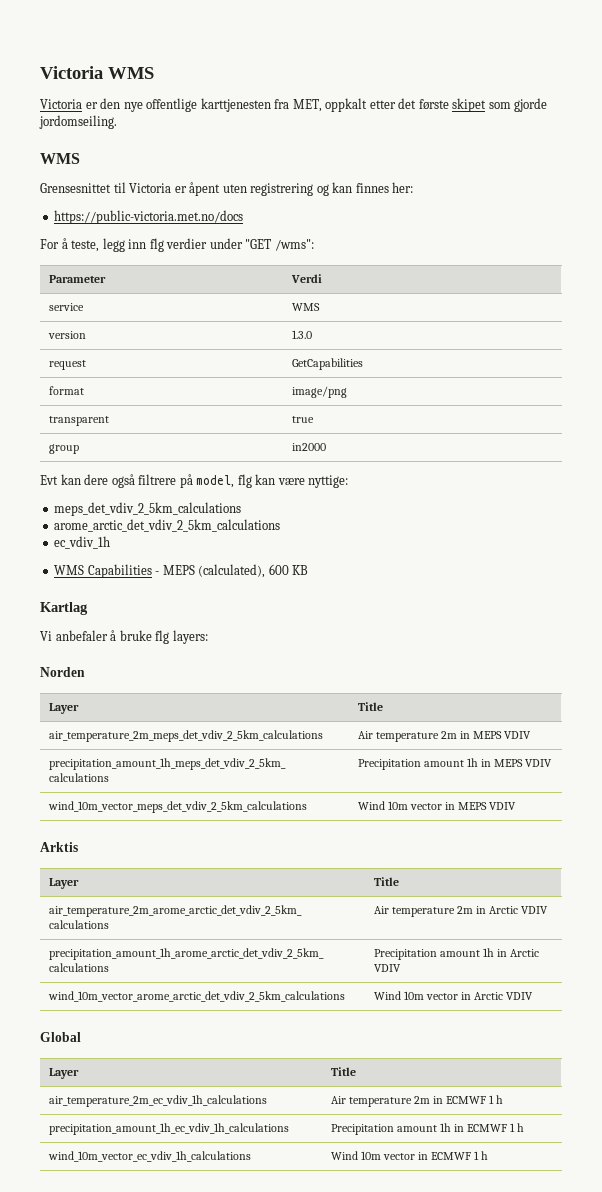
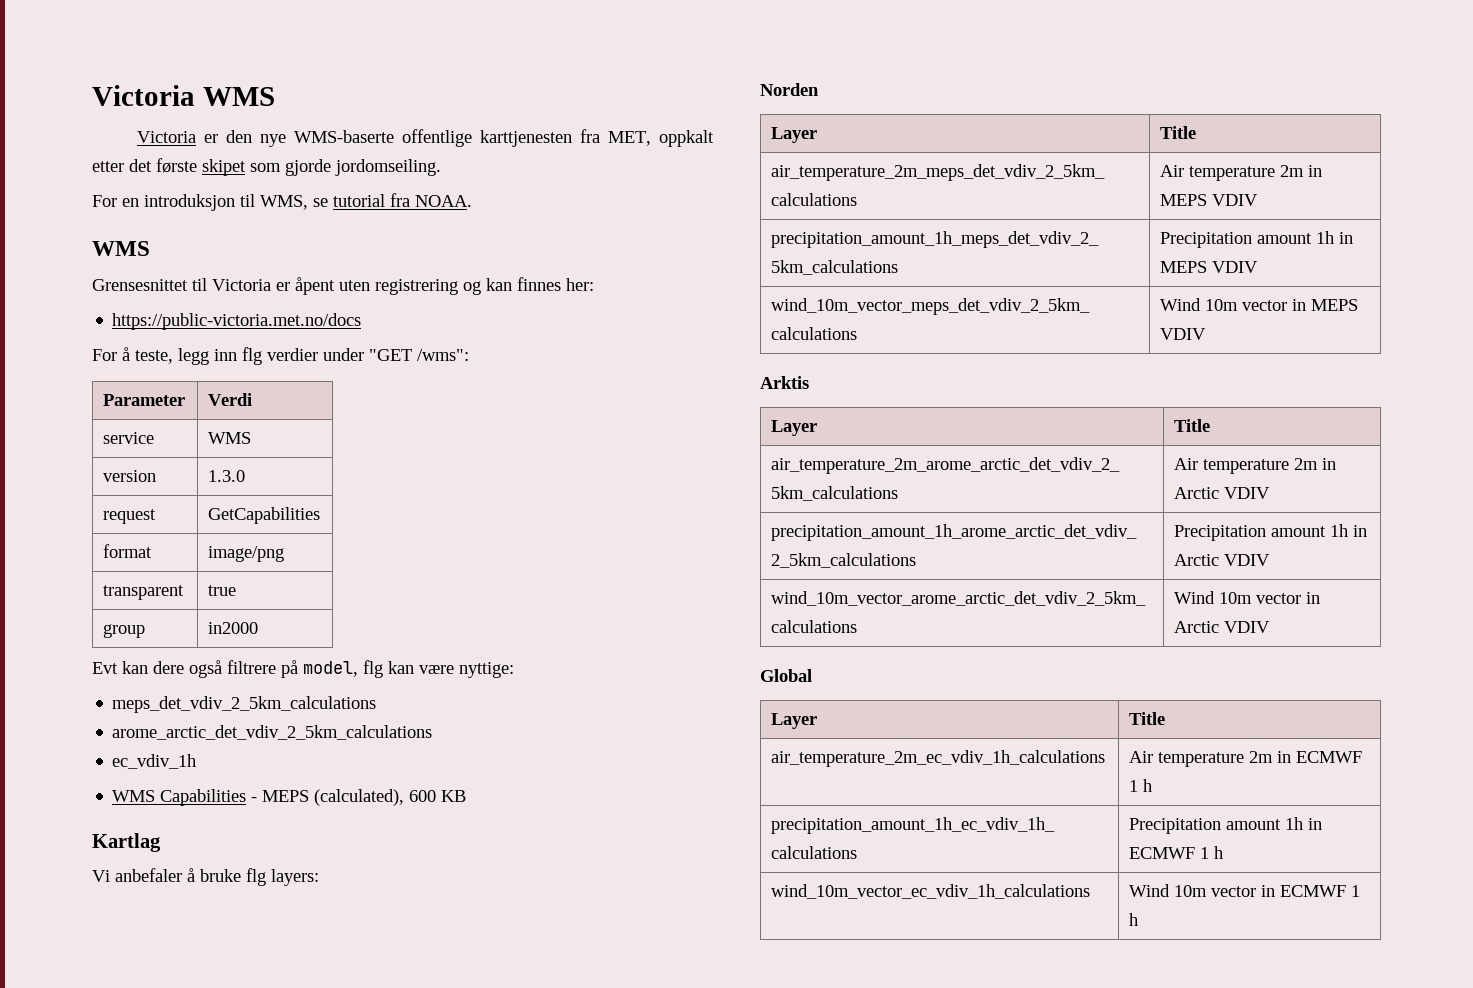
(143, 107) none -> [294,130,395,143] WMS-baserte
(117, 122) none -> [92,193,472,211] // For en introduksjon til WMS, se tutorial fra NOAA.

